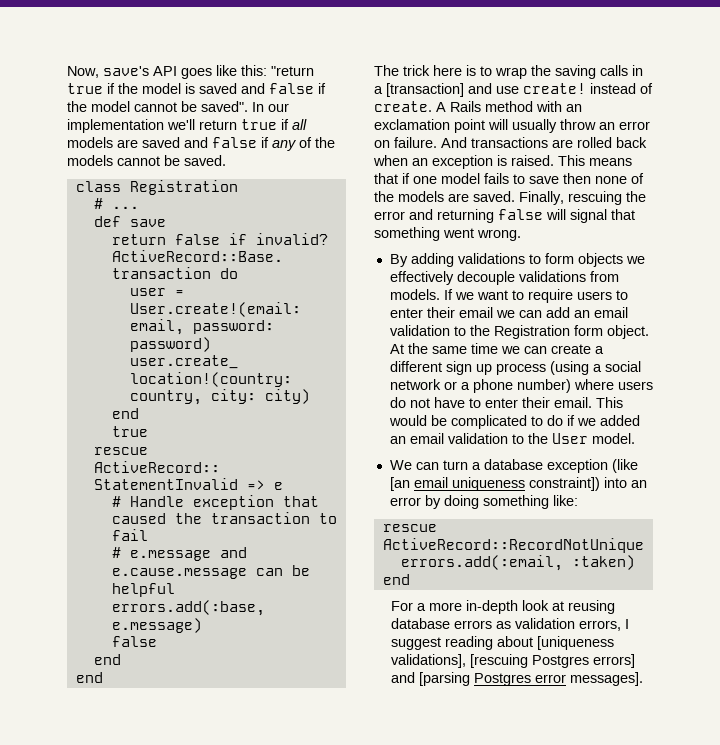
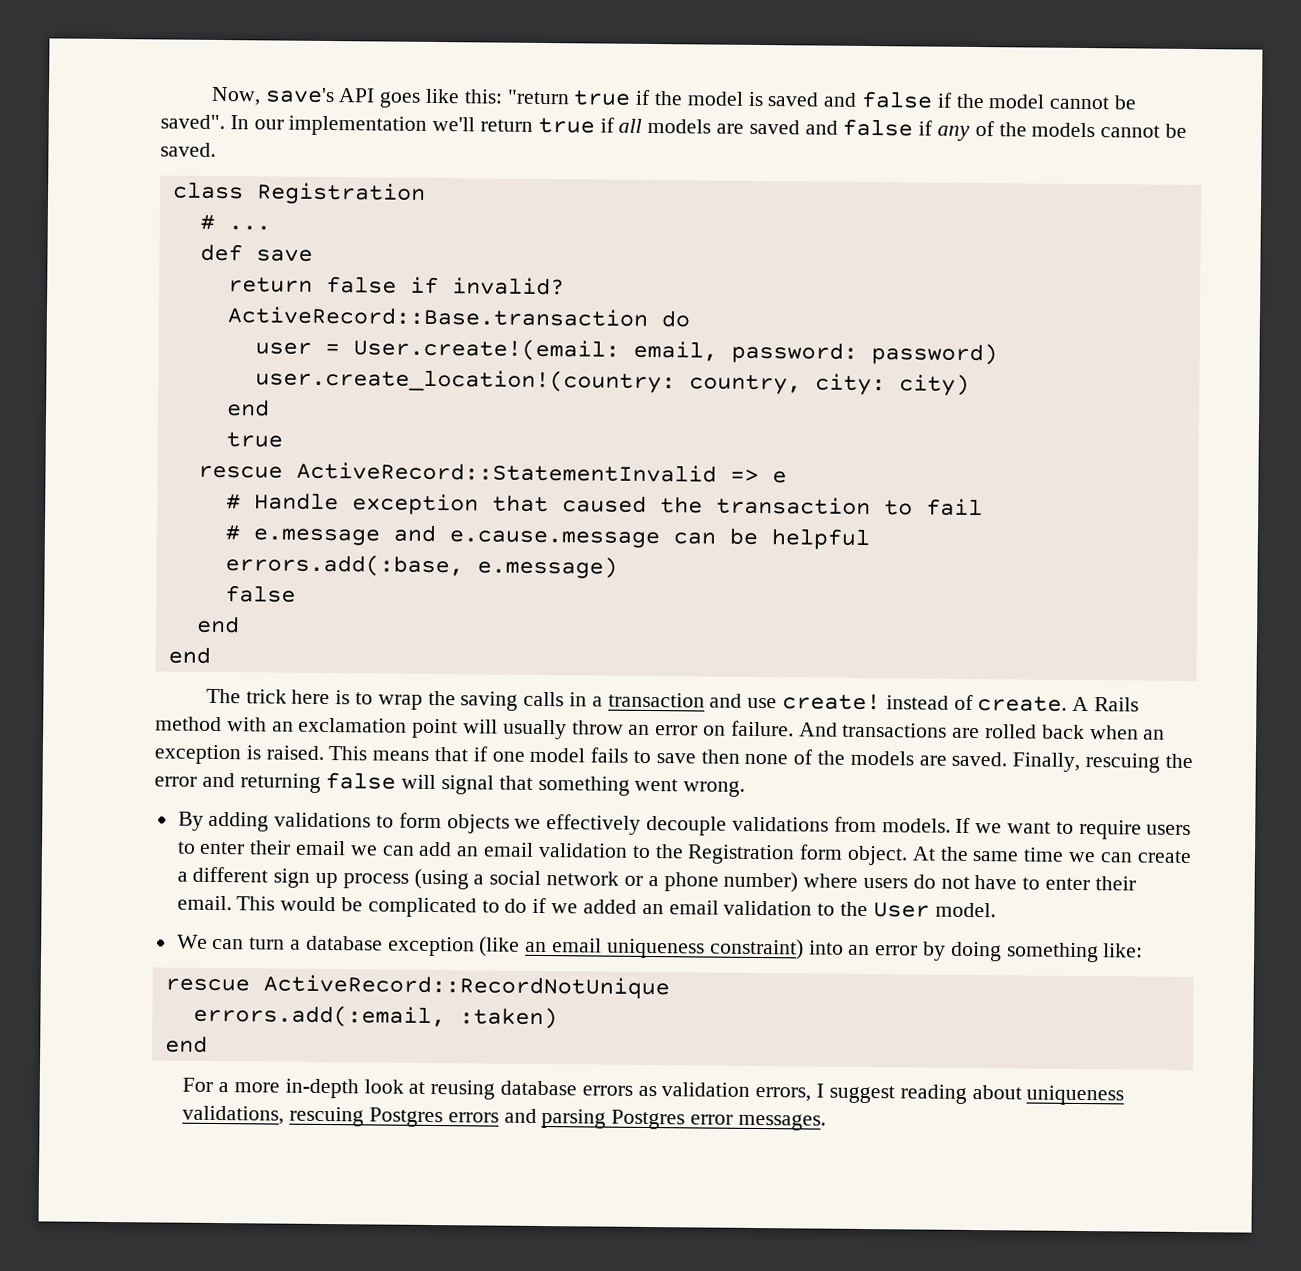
[386,83,464,97] [transaction] -> [607,692,705,708] transaction
[389,477,410,491] [an -> [525,941,548,953] an
[528,477,600,491] constraint]) -> [709,938,804,960] constraint)
[537,636,615,650] [391,654,636,668] [391,672,471,686] [uniqueness validations], [rescuing Postgres errors] and [parsing -> [1026,1085,1125,1106] [182,1105,607,1129] uniqueness validations, rescuing Postgres errors and parsing
[570,672,644,686] messages]. -> [737,1113,826,1131] messages.

